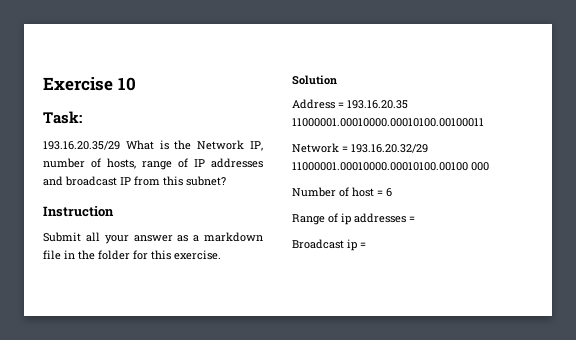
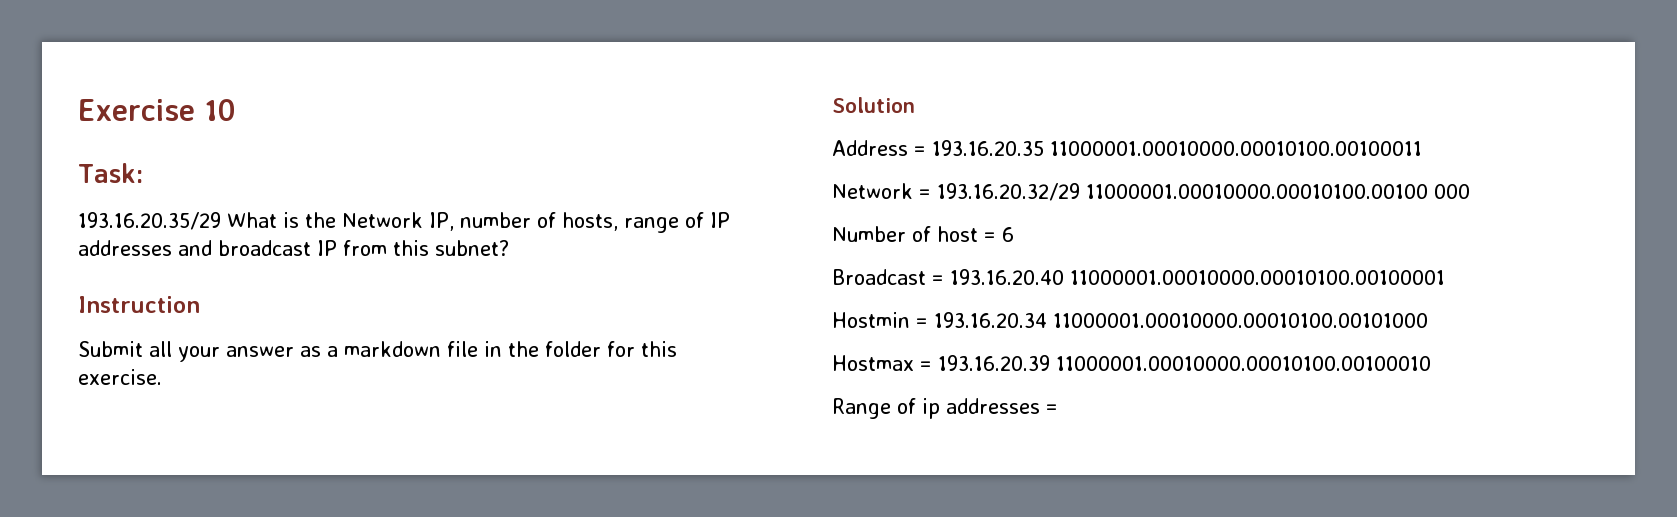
(392, 192) none -> [832,269,1445,285] [832,312,1428,328] [832,355,1431,371] // Broadcast = 193.16.20.40 11000001.00010000.00010100.00100001 // Hostmin = 193.16.20.34 11000001.00010000.00010100.00101000 // Hostmax = 193.16.20.39 11000001.00010000.00010100.00100010
[292,239,366,251] // Broadcast ip = -> (1058, 409) none

